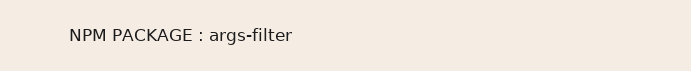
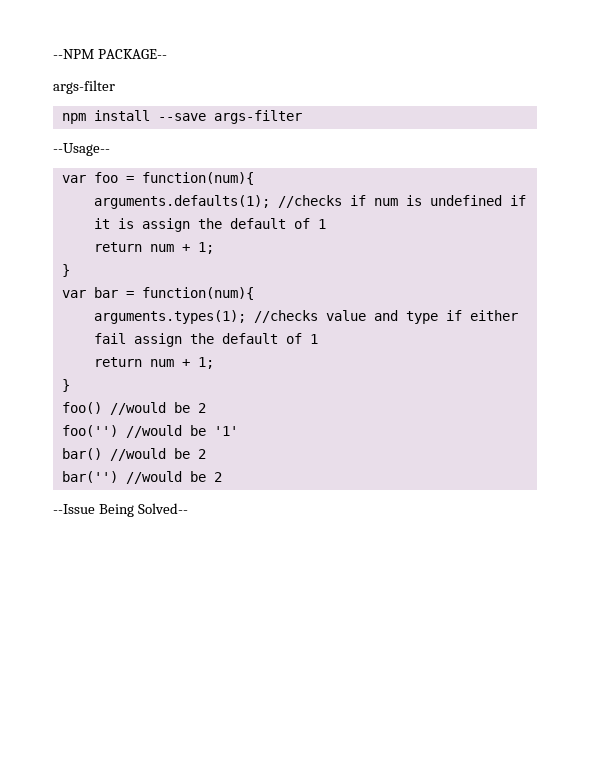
[69,28,292,45] NPM PACKAGE : args-filter -> [53,49,167,59] [53,80,115,94] [61,110,302,124] [53,143,110,156] [61,172,254,185] [93,195,526,209] [93,218,326,232] [93,242,214,254] [61,264,70,277] [61,287,254,300] [93,310,518,324] [93,333,318,347] [93,357,214,369] [61,379,70,392] [61,402,206,415] [61,425,238,438] [61,448,206,461] [61,471,222,484] [53,503,188,517] --NPM PACKAGE-- // args-filter // npm install --save args-filter // --Usage-- // var foo = function(num){ // arguments.defaults(1); //checks if num is undefined if it is assign the default of 1 // return num + 1; // } // var bar = function(num){ // arguments.types(1); //checks value and type if either fail assign the default of 1 // return num + 1; // } // foo() //would be 2 // foo('') //would be '1' // bar() //would be 2 // bar('') //would be 2 // --Issue Being Solved--

